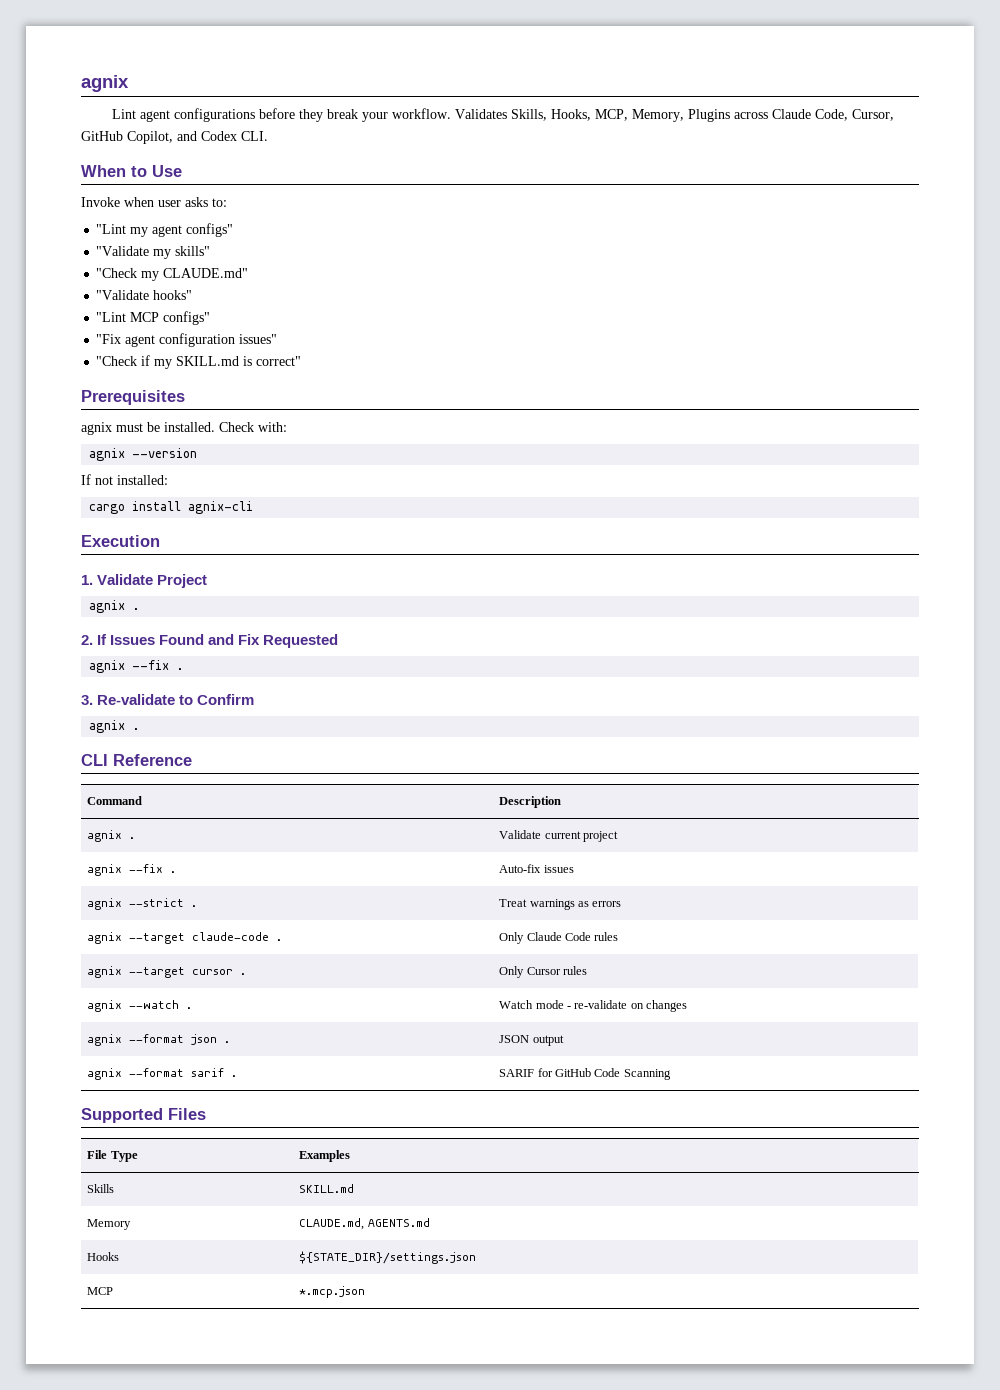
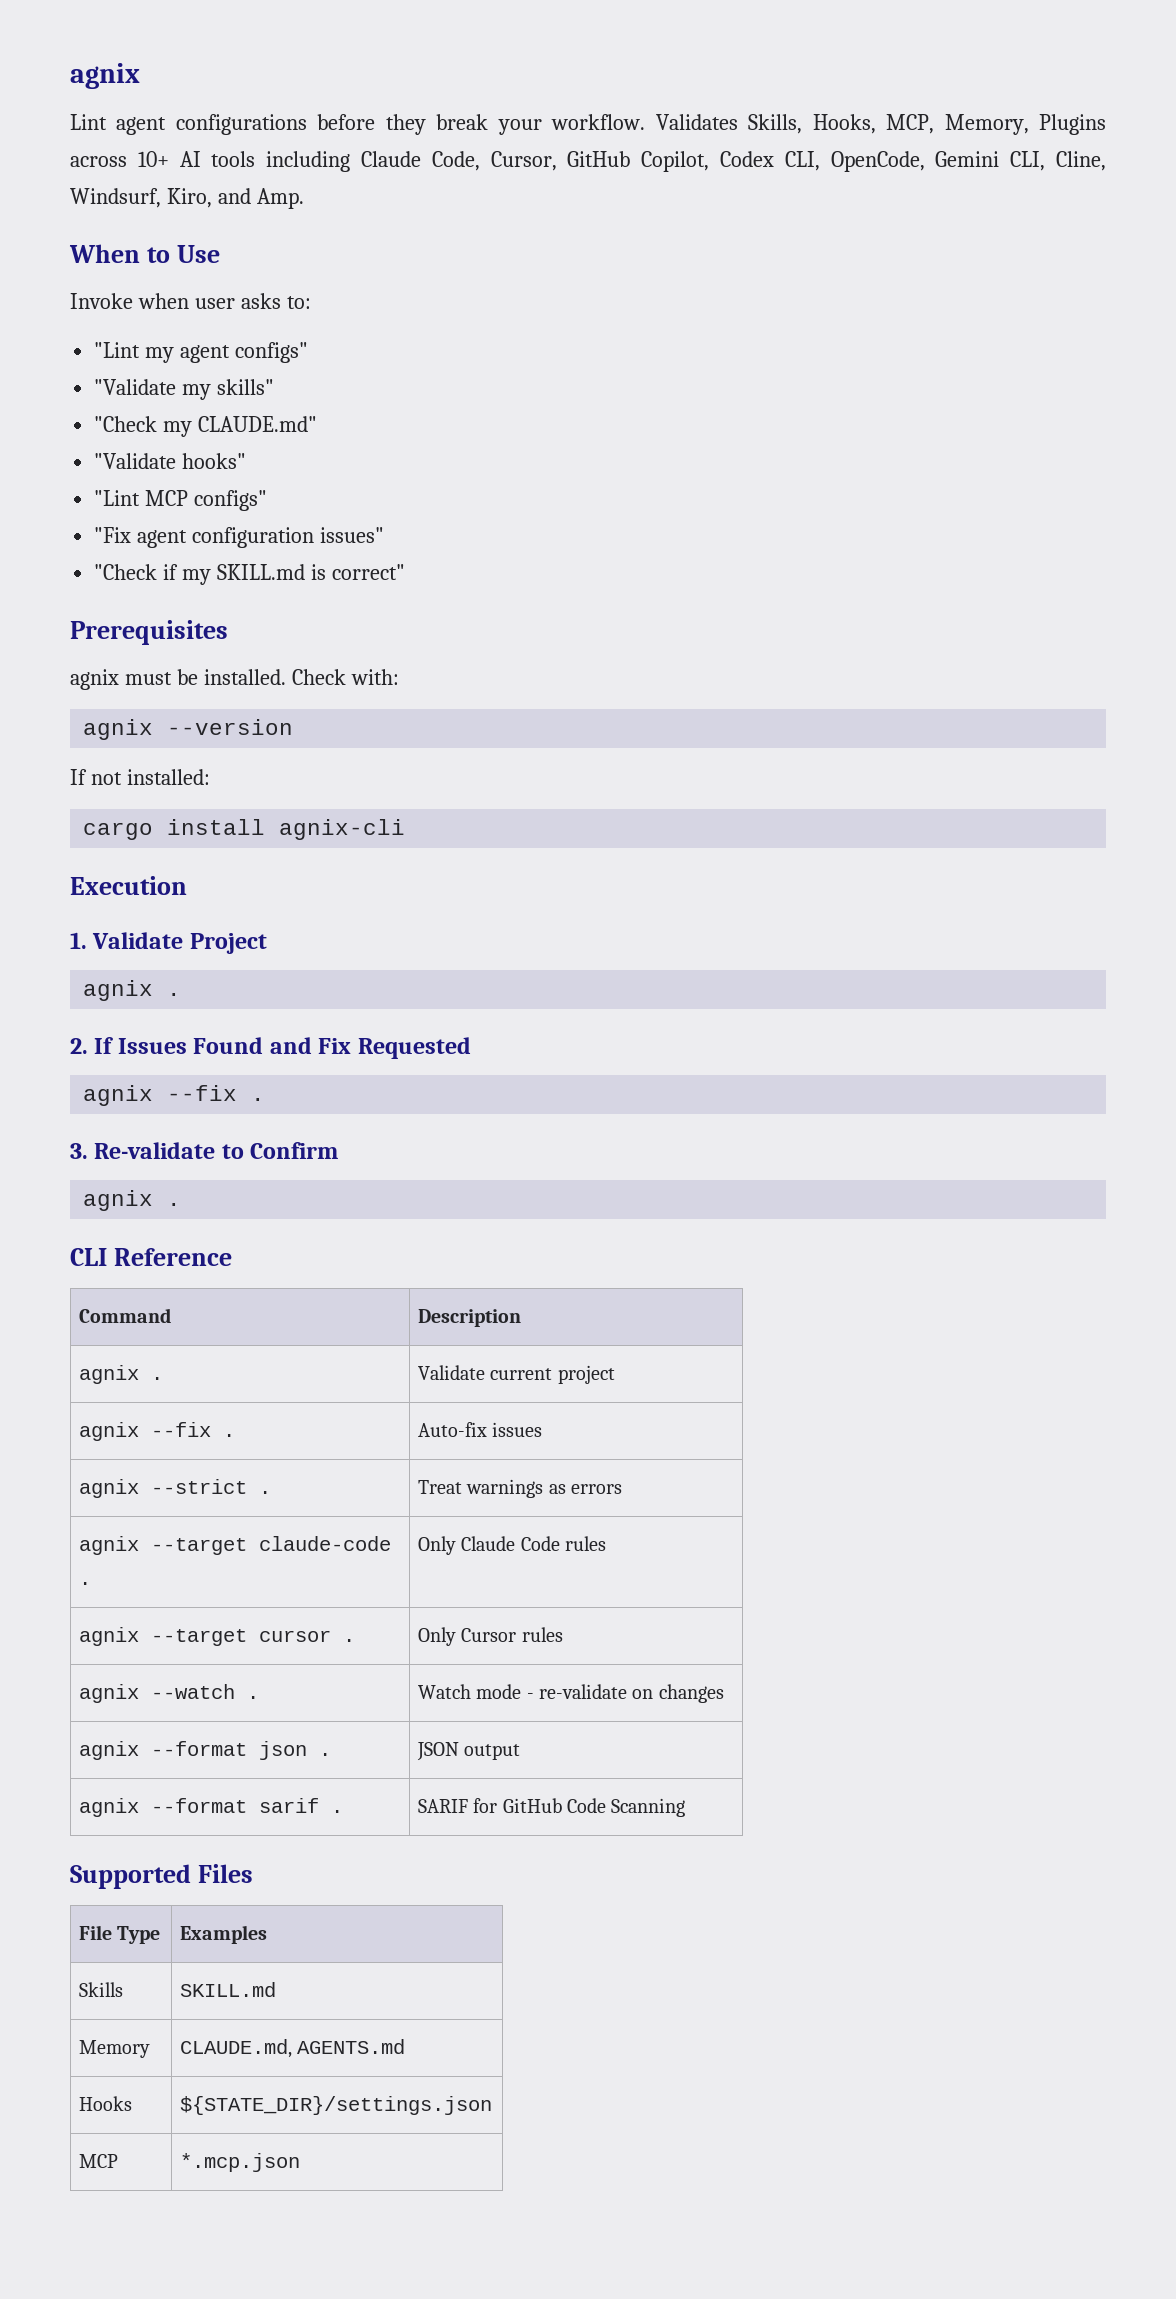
(768, 115) none -> [137,151,351,172] 10+ AI tools including
[177,131,268,141] and Codex CLI. -> [720,151,1106,172] [70,188,304,209] Codex CLI, OpenCode, Gemini CLI, Cline, Windsurf, Kiro, and Amp.

